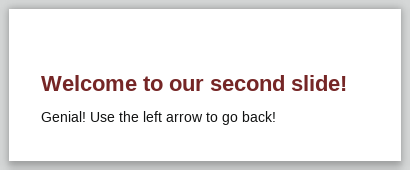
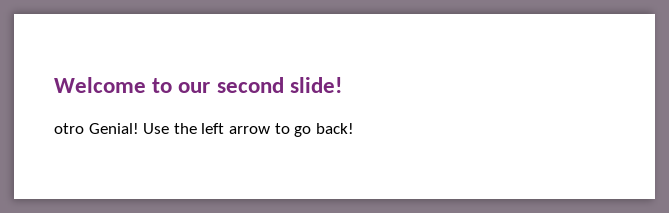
(347, 83) none -> [54,123,84,134] otro

